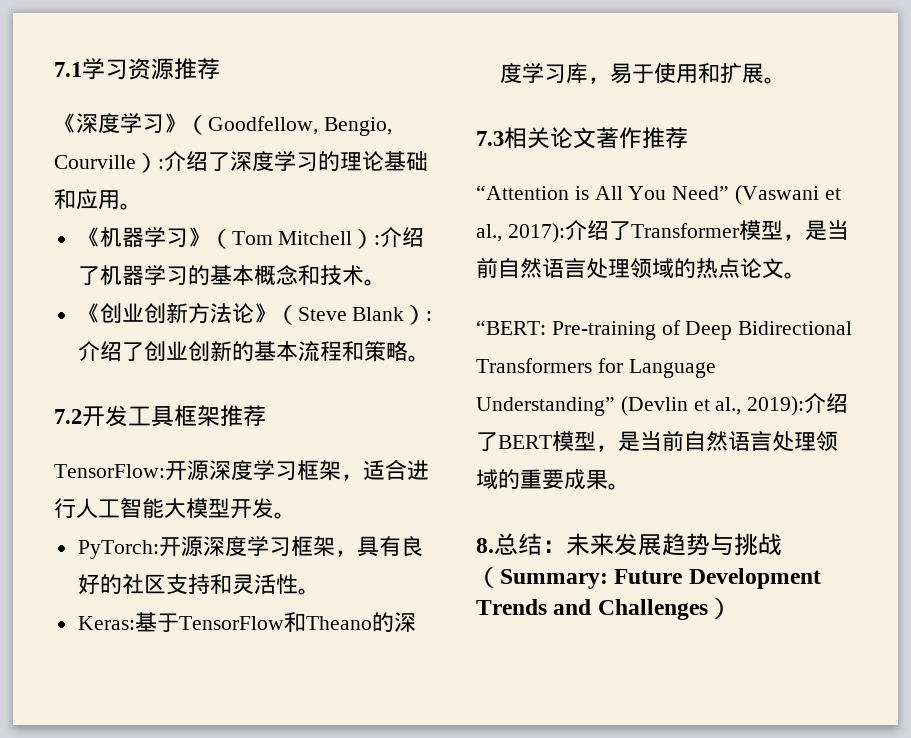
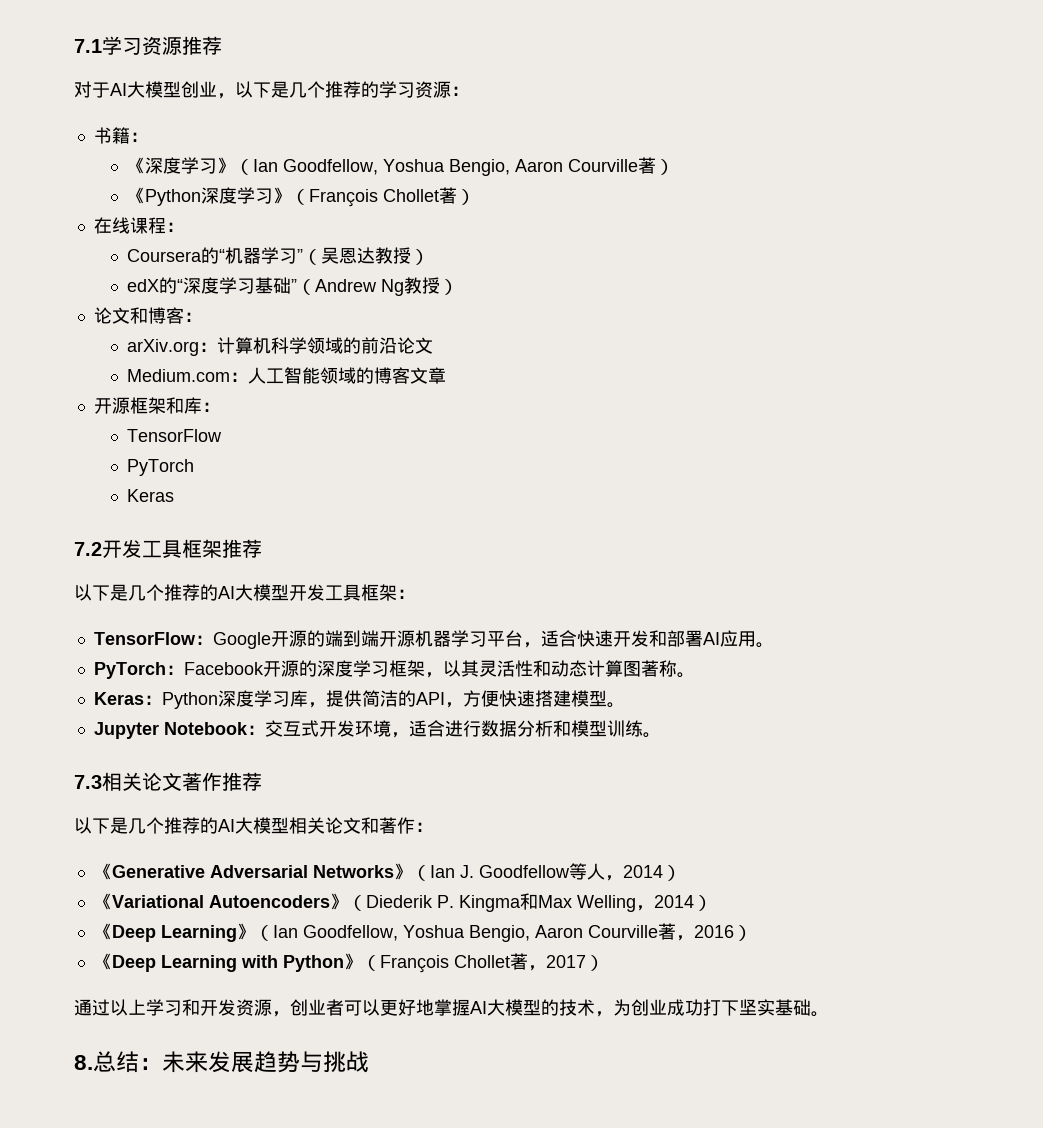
[54,113,392,136] [54,151,428,173] [54,189,142,210] [77,227,425,249] [77,265,386,286] [77,303,433,325] [77,341,430,362] 《深度学习》（Goodfellow, Bengio, Courville）:介绍了深度学习的理论基础和应用。 // 《机器学习》（Tom Mitchell）:介绍了机器学习的基本概念和技术。 // 《创业创新方法论》（Steve Blank）:介绍了创业创新的基本流程和策略。 -> [74,81,469,99] [93,127,148,144] [126,157,674,176] [126,187,475,207] [93,217,184,234] [126,247,429,265] [126,277,458,296] [93,307,202,324] [126,337,433,356] [126,367,446,384] [93,397,220,414] [126,429,222,442] [126,459,194,476] [126,489,174,502] 对于AI大模型创业，以下是几个推荐的学习资源： // 书籍： // 《深度学习》（Ian Goodfellow, Yoshua Bengio, Aaron Courville著） // 《Python深度学习》（François Chollet著） // 在线课程： // Coursera的“机器学习”（吴恩达教授） // edX的“深度学习基础”（Andrew Ng教授） // 论文和博客： // arXiv.org：计算机科学领域的前沿论文 // Medium.com：人工智能领域的博客文章 // 开源框架和库： // TensorFlow // PyTorch // Keras
[54,459,429,481] [54,497,296,519] [77,536,423,559] [77,574,320,595] [77,612,416,632] [499,63,764,84] TensorFlow:开源深度学习框架，适合进行人工智能大模型开发。 // PyTorch:开源深度学习框架，具有良好的社区支持和灵活性。 // Keras:基于TensorFlow和Theano的深度学习库，易于使用和扩展 -> [74,584,415,601] [93,630,774,649] [93,660,695,679] [93,690,625,709] [93,720,643,739] 以下是几个推荐的AI大模型开发工具框架： // TensorFlow：Google开源的端到端开源机器学习平台，适合快速开发和部署AI应用。 // PyTorch：Facebook开源的深度学习框架，以其灵活性和动态计算图著称。 // Keras：Python深度学习库，提供简洁的API，方便快速搭建模型。 // Jupyter Notebook：交互式开发环境，适合进行数据分析和模型训练
[476,185,841,205] [476,220,849,243] [476,257,806,279] [476,320,853,340] [476,358,716,378] [476,393,849,416] [476,430,838,452] [476,469,608,490] “Attention is All You Need” (Vaswani et al., 2017):介绍了Transformer模型，是当前自然语言处理领域的热点论文。 // “BERT: Pre-training of Deep Bidirectional Transformers for Language Understanding” (Devlin et al., 2019):介绍了BERT模型，是当前自然语言处理领域的重要成果 -> [74,817,433,834] [93,863,681,881] [93,893,712,912] [93,923,752,942] [93,953,604,973] [74,999,811,1017] 以下是几个推荐的AI大模型相关论文和著作： // 《Generative Adversarial Networks》（Ian J. Goodfellow等人，2014） // 《Variational Autoencoders》（Diederik P. Kingma和Max Welling，2014） // 《Deep Learning》（Ian Goodfellow, Yoshua Bengio, Aaron Courville著，2016） // 《Deep Learning with Python》（François Chollet著，2017） // 通过以上学习和开发资源，创业者可以更好地掌握AI大模型的技术，为创业成功打下坚实基础
[476,566,821,589] [476,597,732,620] （Summary: Future Development Trends and Challenges） -> (369, 1062) none

